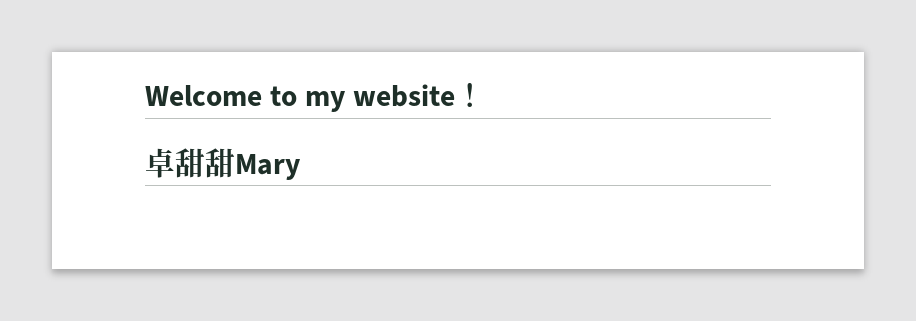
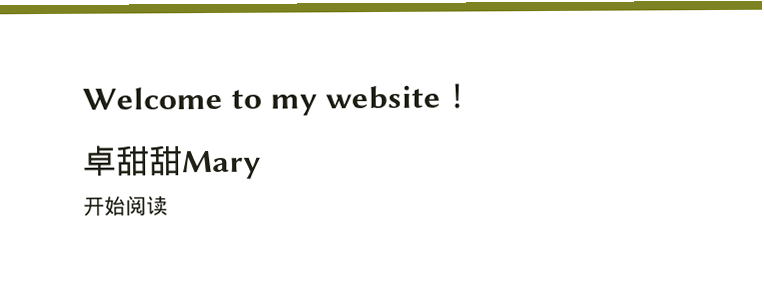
(300, 167) none -> [83,195,168,217] // 开始阅读

